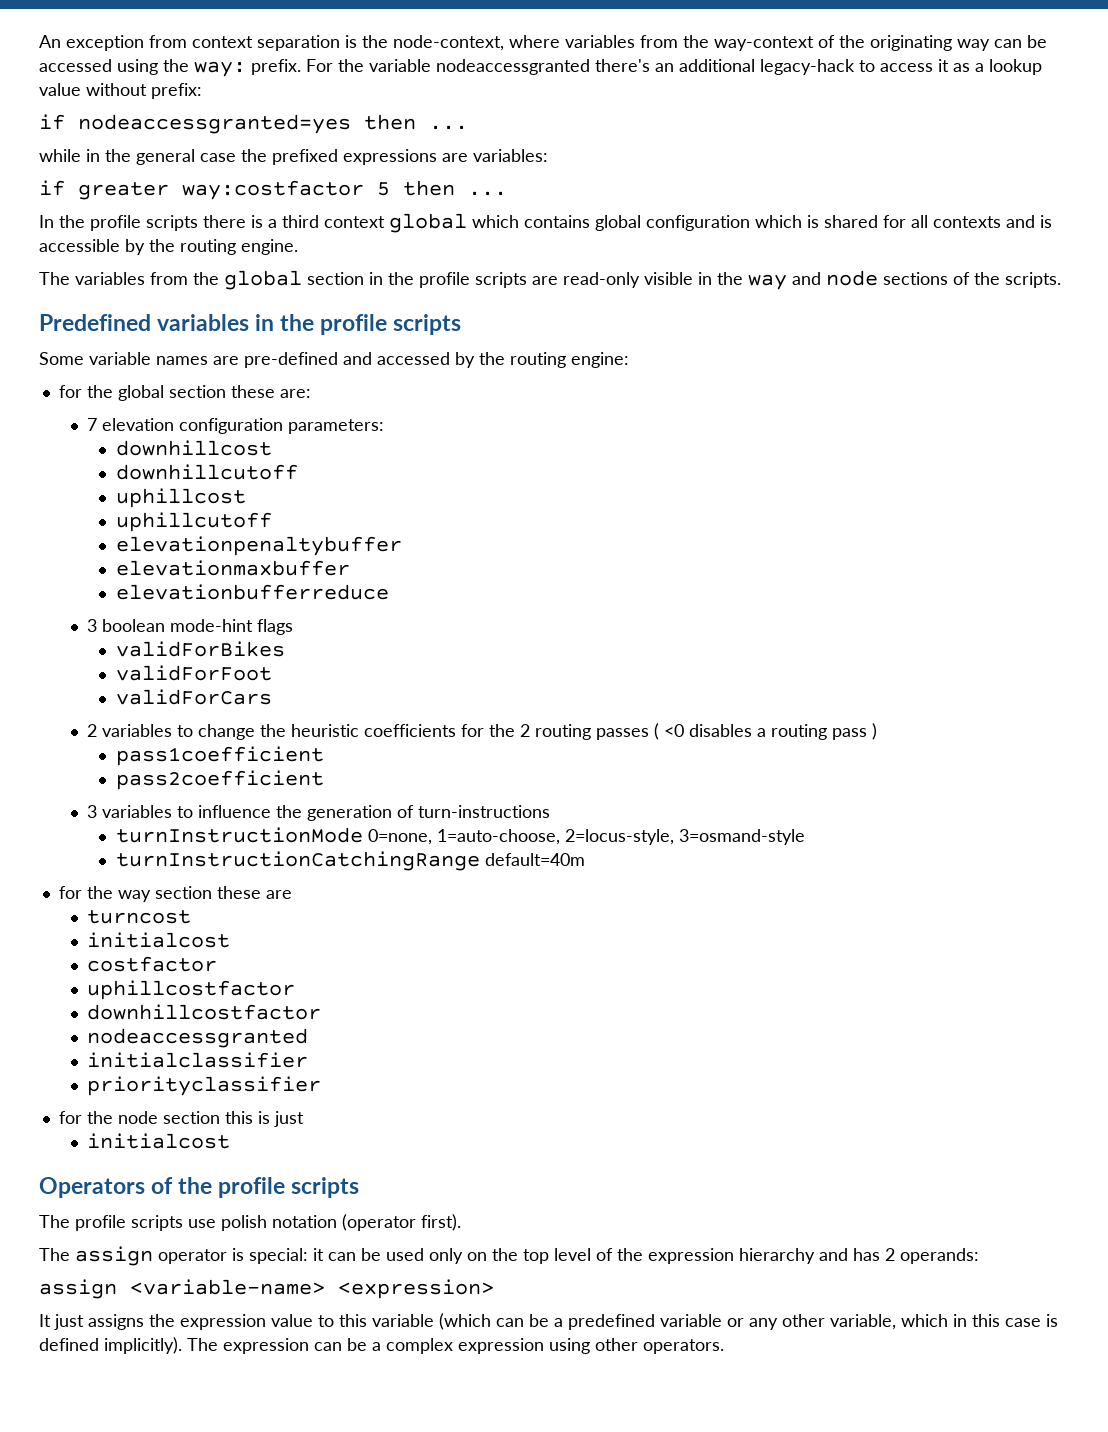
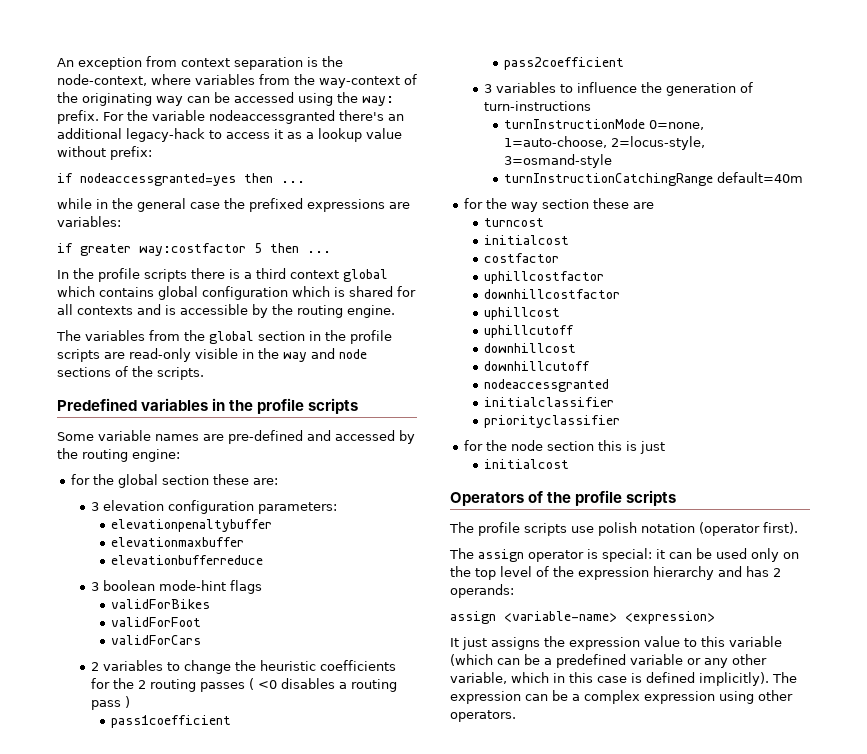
[87,418,98,431] 7 -> [91,502,100,511] 3
[115,440,272,456] [115,464,298,480] [115,488,246,508] [115,512,272,532] // downhillcost // downhillcutoff // uphillcost // uphillcutoff -> (338, 508) none
(322, 1012) none -> [484,307,561,320] [484,325,575,338] [484,343,577,353] [484,361,591,371] // uphillcost // uphillcutoff // downhillcost // downhillcutoff

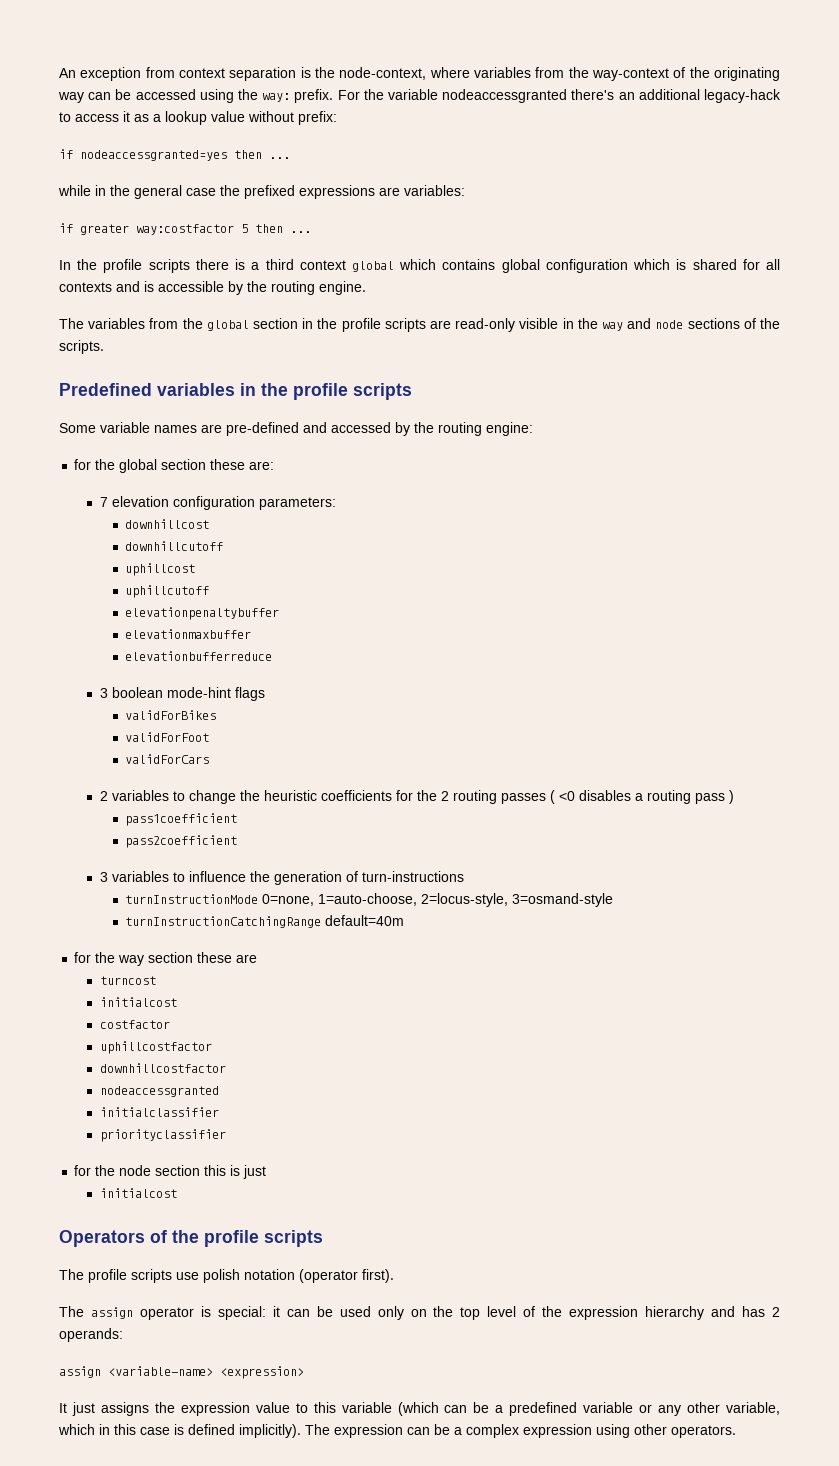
[91,502,100,511] 3 -> [99,497,108,507] 7
(338, 508) none -> [125,519,210,529] [125,541,224,551] [125,563,196,576] [125,585,210,598] // downhillcost // downhillcutoff // uphillcost // uphillcutoff
[484,307,561,320] [484,325,575,338] [484,343,577,353] [484,361,591,371] // uphillcost // uphillcutoff // downhillcost // downhillcutoff -> (226, 1068) none

